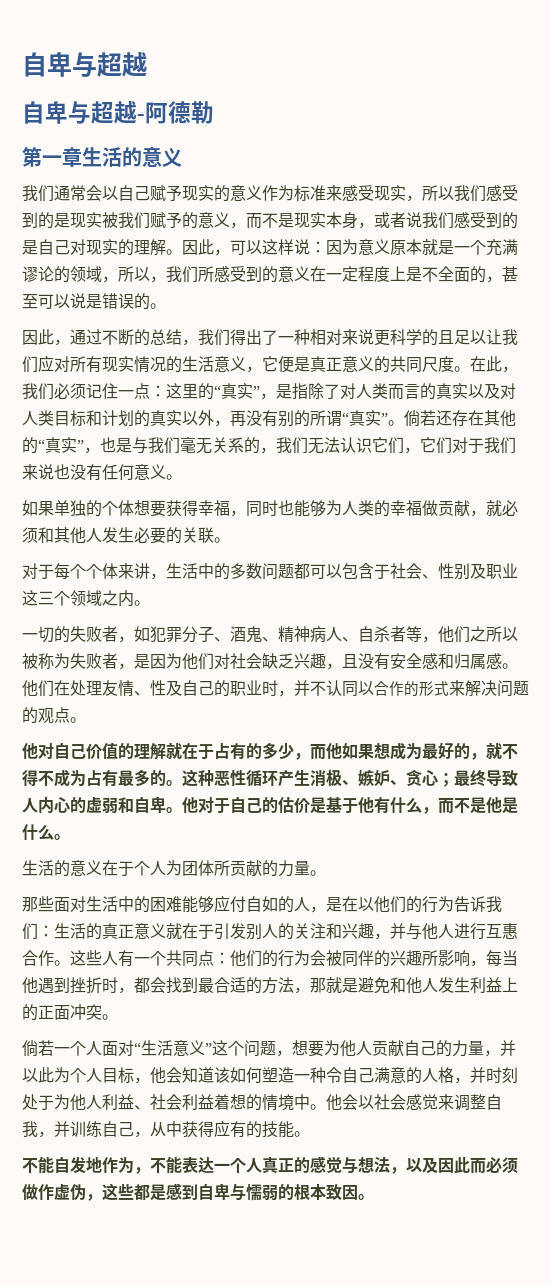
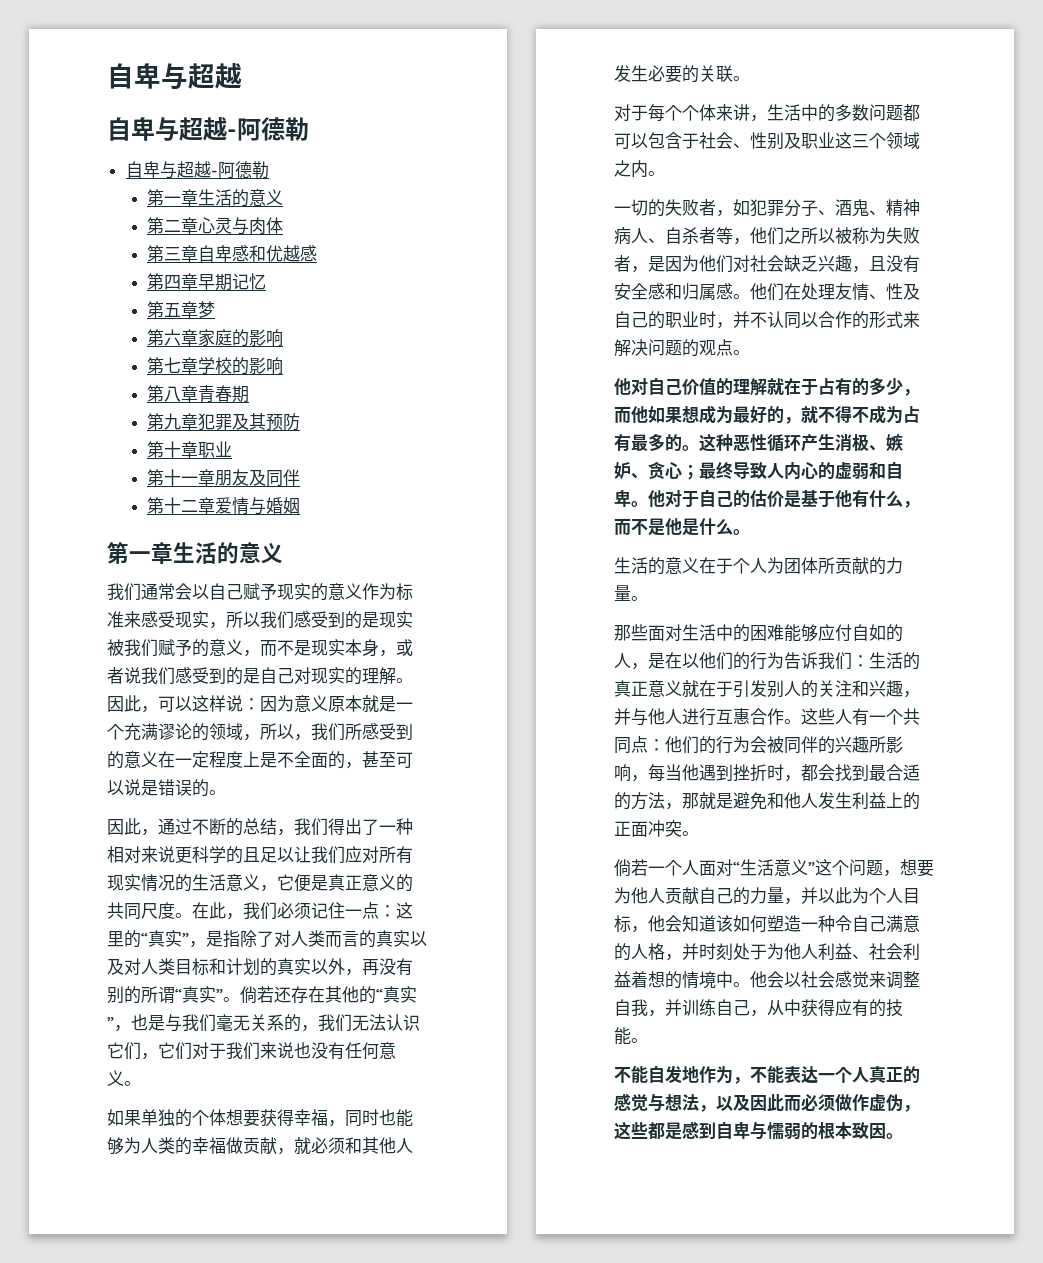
(214, 112) none -> [125,161,269,179] [147,189,284,207] [147,217,284,235] [147,245,318,262] [147,273,267,291] [147,301,216,318] [147,329,284,347] [147,357,284,375] [147,385,250,403] [147,413,301,431] [147,441,233,458] [147,469,301,487] [147,497,301,515] // 自卑与超越-阿德勒 // 第一章生活的意义 // 第二章心灵与肉体 // 第三章自卑感和优越感 // 第四章早期记忆 // 第五章梦 // 第六章家庭的影响 // 第七章学校的影响 // 第八章青春期 // 第九章犯罪及其预防 // 第十章职业 // 第十一章朋友及同伴 // 第十二章爱情与婚姻

